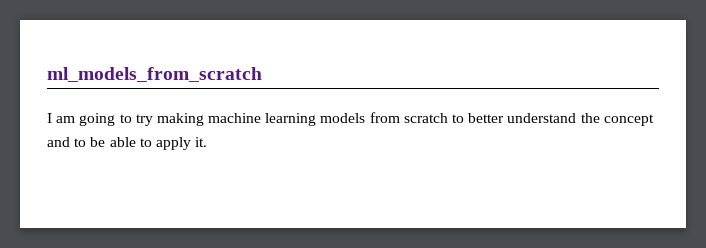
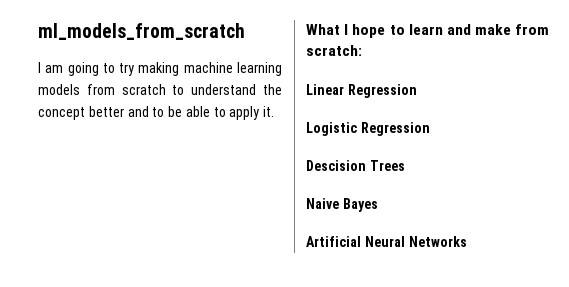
[468,113,505,123] better -> (185, 90) none
(654, 120) none -> [88,106,124,117] better
(208, 142) none -> [306,24,550,38] [306,45,362,56] [306,84,417,98] [306,122,430,136] [306,160,405,171] [306,198,378,212] [306,236,467,247] // What I hope to learn and make from scratch: // Linear Regression // Logistic Regression // Descision Trees // Naive Bayes // Artificial Neural Networks

